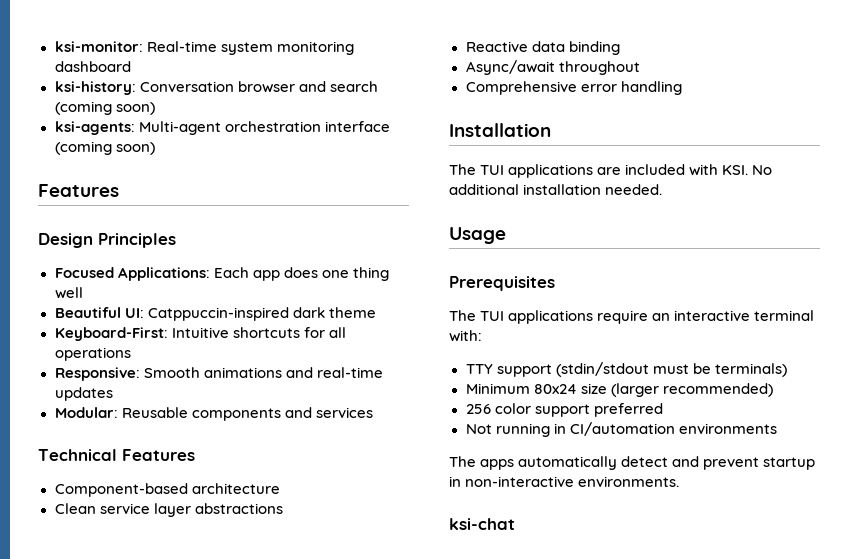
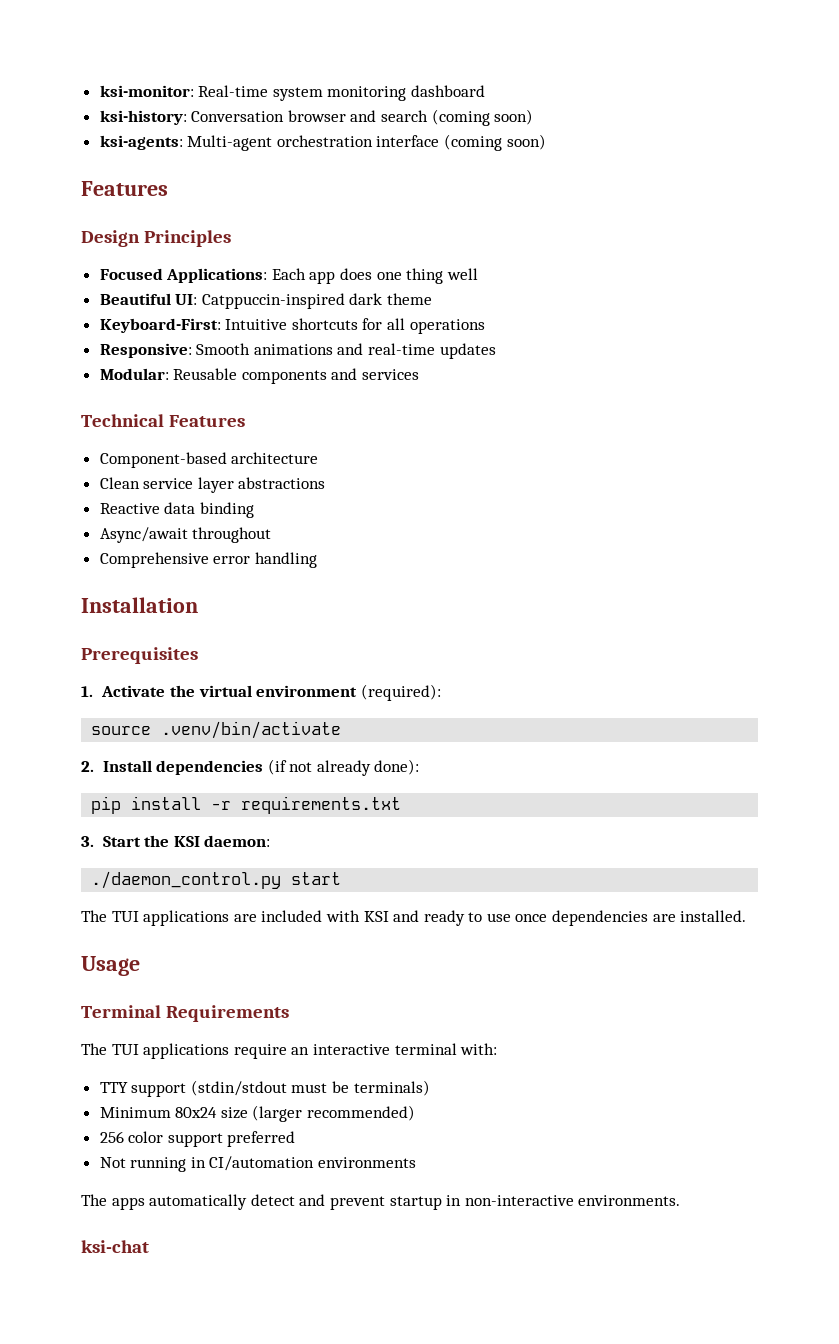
(551, 130) none -> [81,647,198,664] [81,684,441,701] [91,721,342,739] [81,759,420,776] [91,796,402,814] [81,835,271,847] [91,871,342,889] // Prerequisites // 1. Activate the virtual environment (required): // source .venv/bin/activate // 2. Install dependencies (if not already done): // pip install -r requirements.txt // 3. Start the KSI daemon: // ./daemon_control.py start
[722,165,773,175] [449,184,663,195] KSI. No additional installation needed. -> [363,910,747,926] KSI and ready to use once dependencies are installed.
[449,276,555,291] Prerequisites -> [81,1005,290,1022] Terminal Requirements

